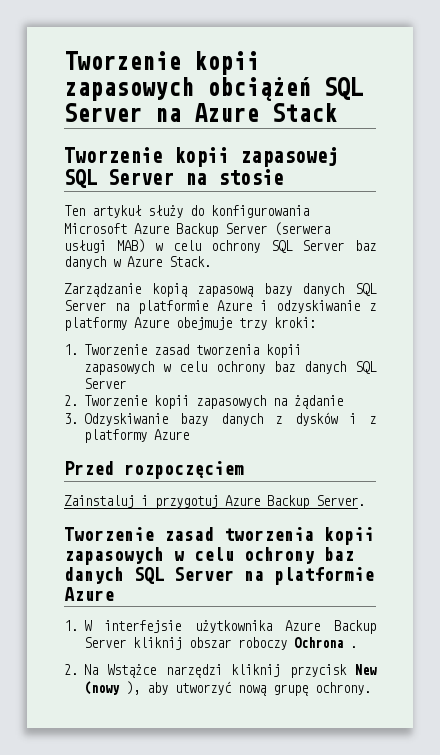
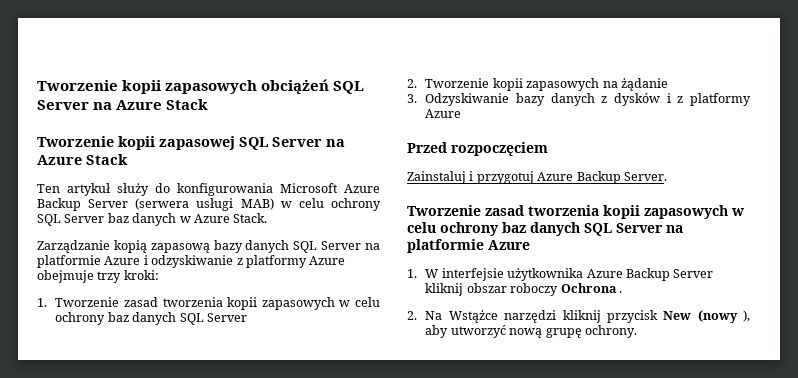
[218,169,284,185] stosie -> [37,154,128,165] Azure Stack

